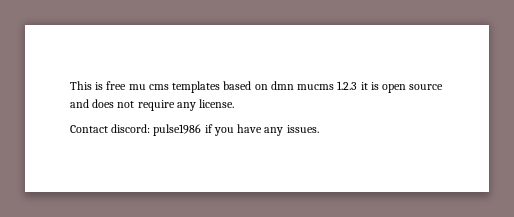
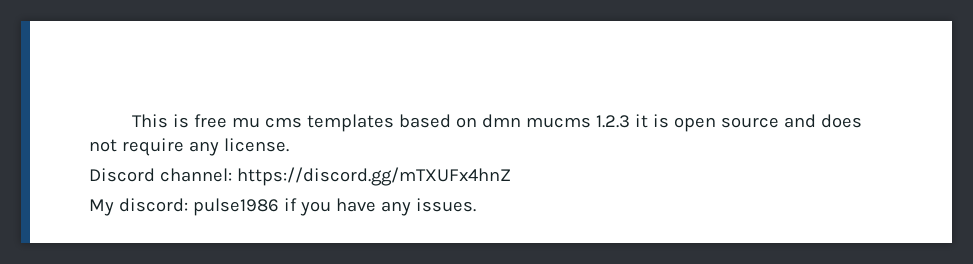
[70,125,108,133] Contact -> [89,167,511,186] [89,199,114,216] Discord channel: https://discord.gg/mTXUFx4hnZ // My

